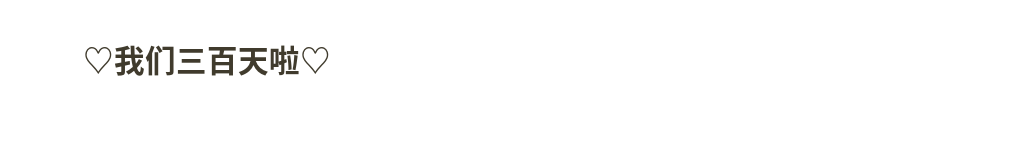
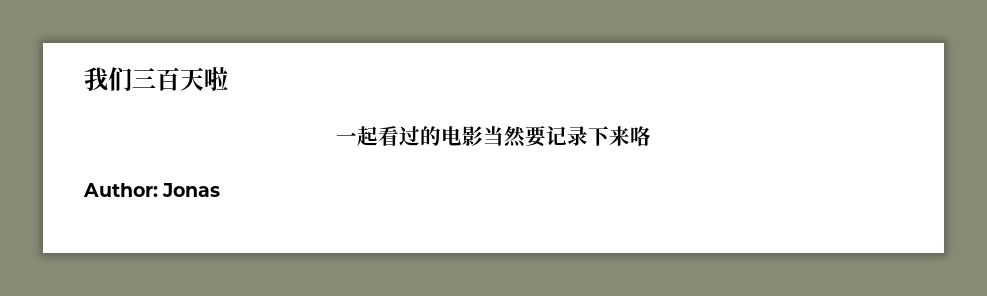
[83,47,114,75] ♡ -> (84, 79) none
[300,47,331,75] ♡ -> [336,126,651,148] [83,183,221,197] // 一起看过的电影当然要记录下来咯 // Author: Jonas

